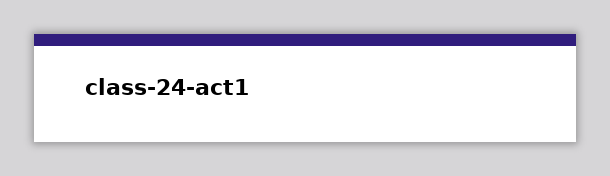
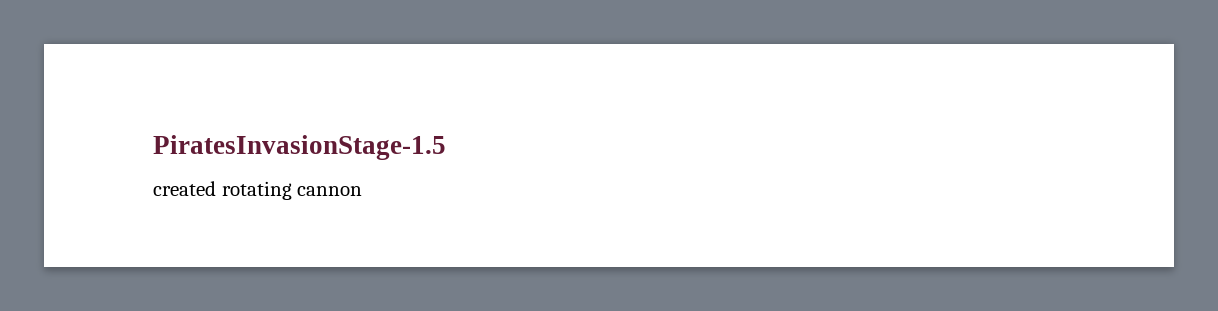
[85,78,249,95] class-24-act1 -> [153,135,446,160] [153,181,363,200] PiratesInvasionStage-1.5 // created rotating cannon

